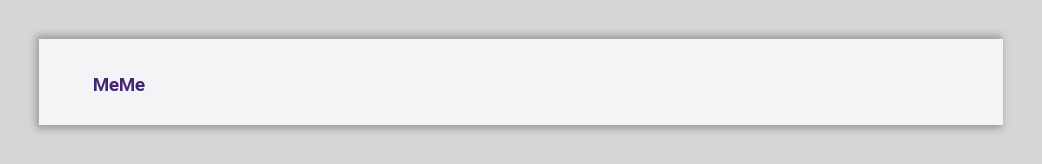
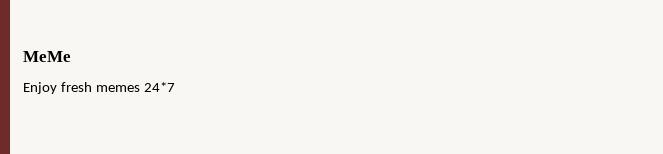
(145, 84) none -> [23,82,175,94] // Enjoy fresh memes 24*7

